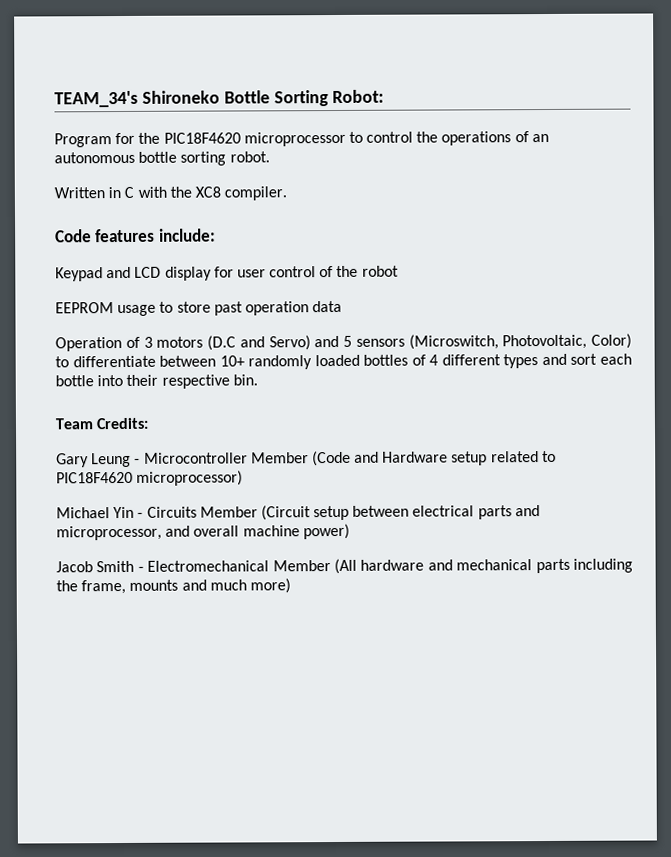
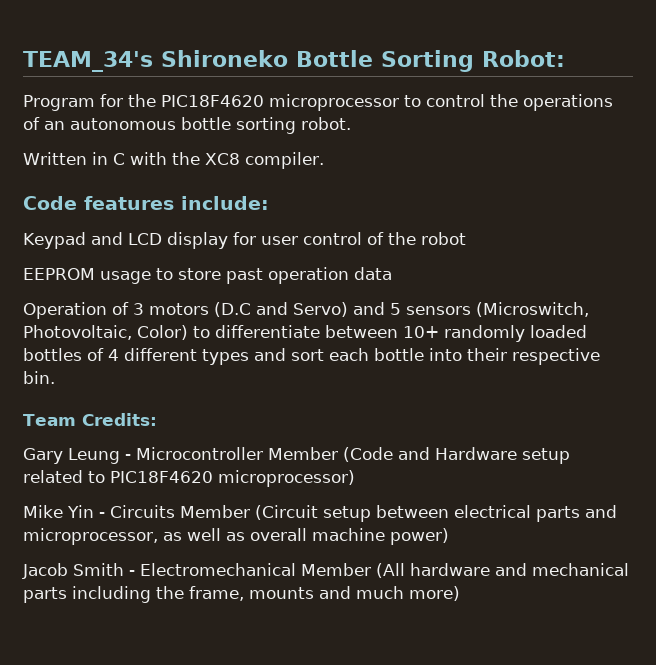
[56,507,110,519] Michael -> [23,505,63,518] Mike
[165,525,191,537] and -> [163,528,245,541] as well as

